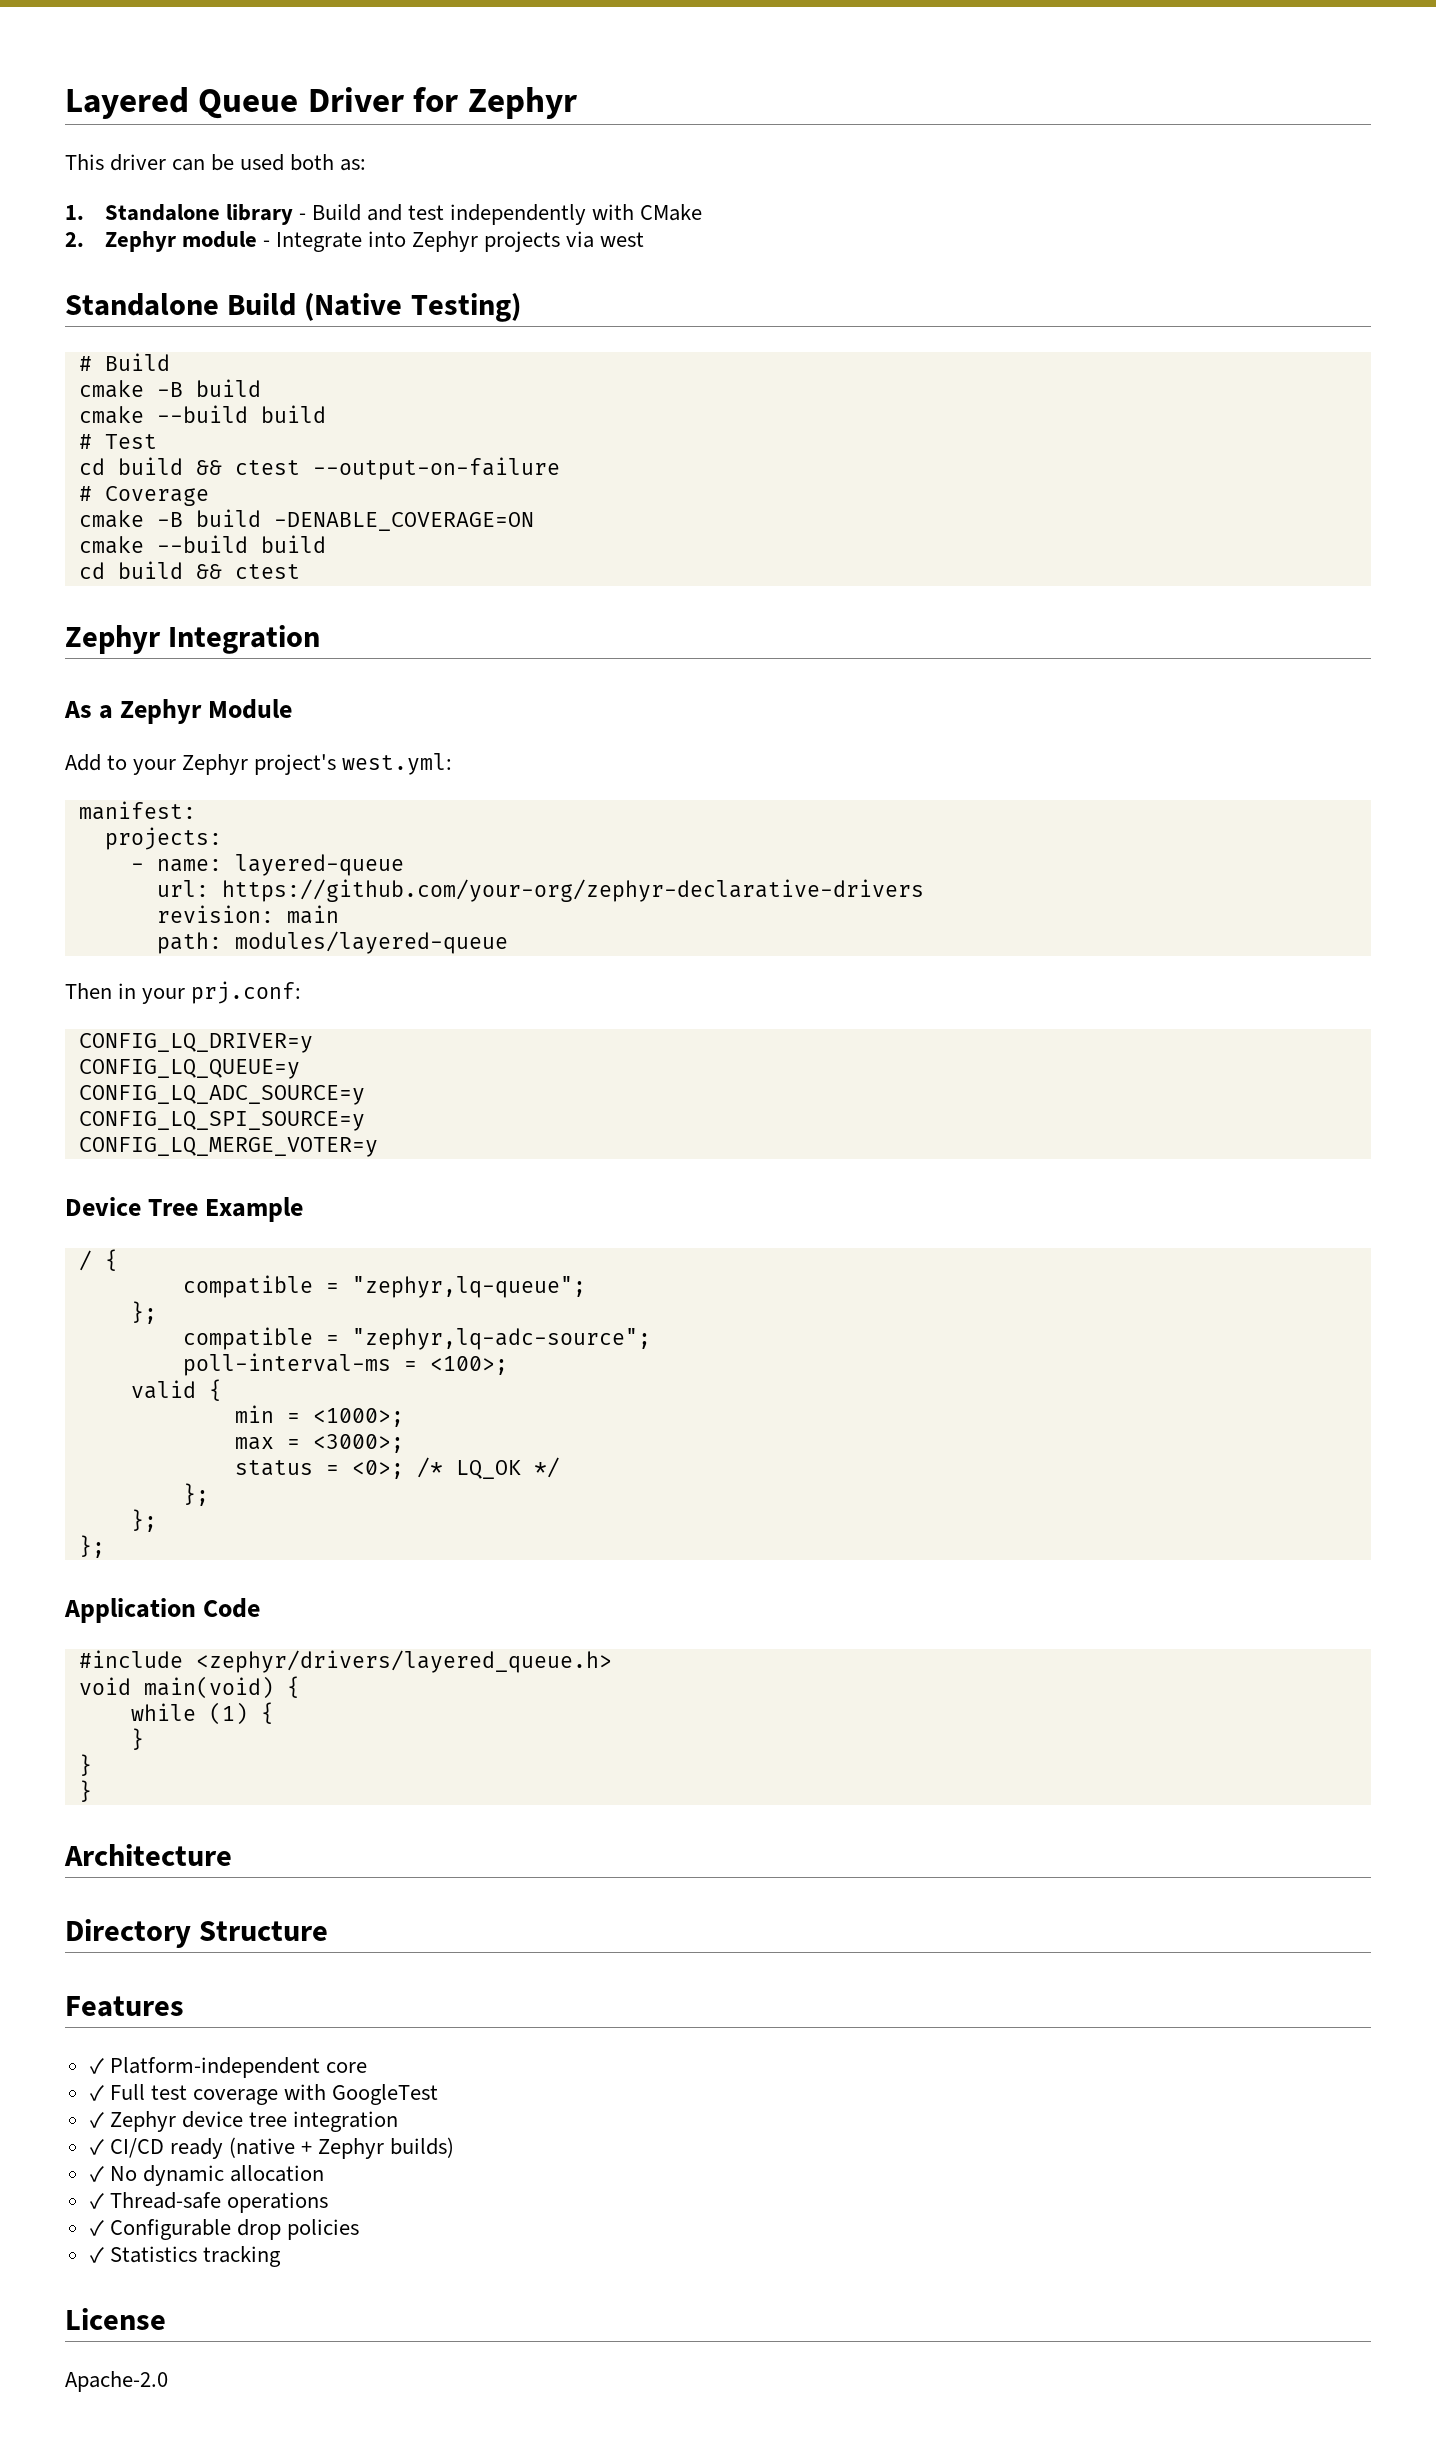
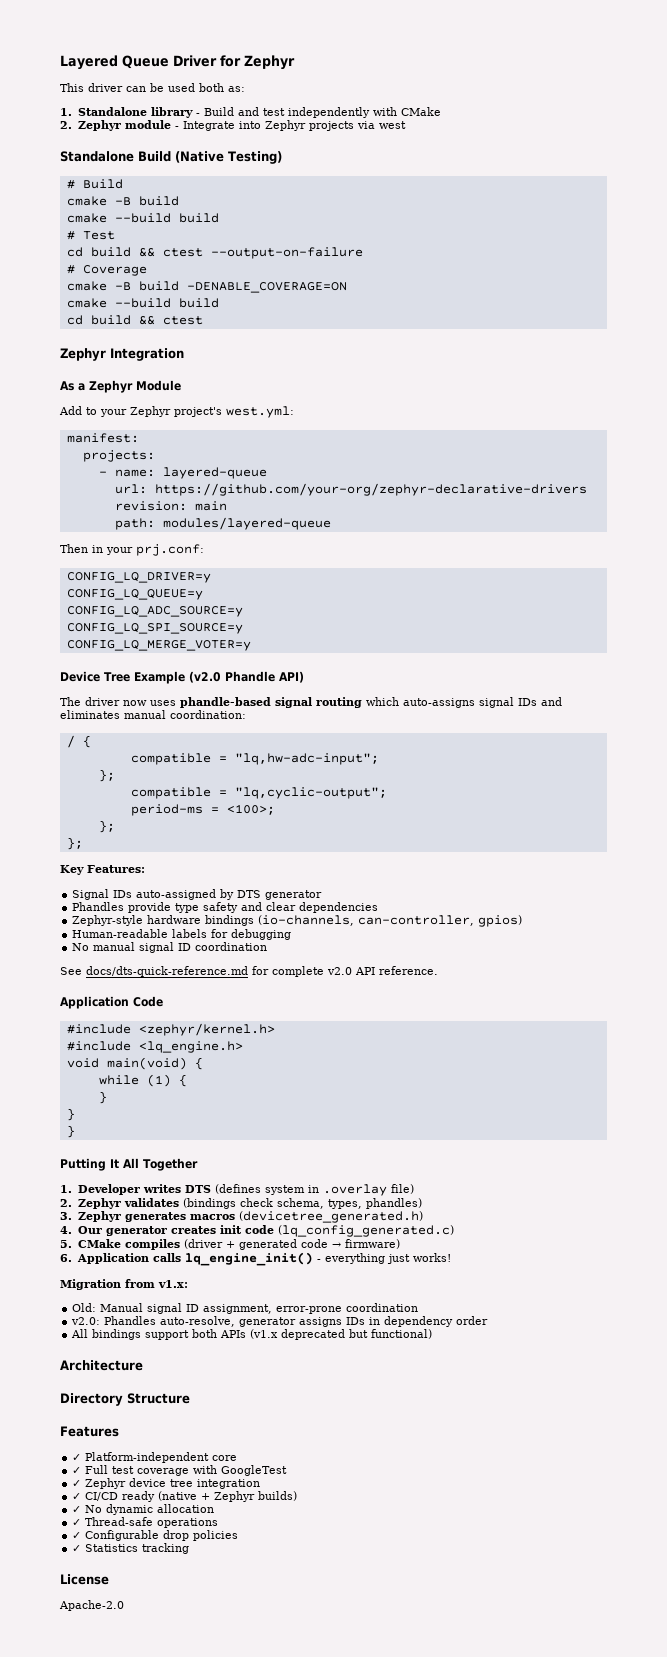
(304, 1209) none -> [188,671,304,683] [60,697,562,708] [60,710,246,719] (v2.0 Phandle API) // The driver now uses phandle-based signal routing which auto-assigns signal IDs and eliminates manual coordination:
[351,1276,586,1298] "zephyr,lq-queue"; -> [234,753,379,765] "lq,hw-adc-input";
[351,1328,651,1350] [182,1353,391,1376] "zephyr,lq-adc-source"; // poll-interval-ms -> [234,787,387,799] [130,804,203,816] "lq,cyclic-output"; // period-ms
[130,1379,222,1401] [234,1405,404,1427] [234,1434,404,1453] [234,1457,560,1479] [182,1483,209,1506] [130,1509,157,1532] [78,1535,105,1558] valid { // min = <1000>; // max = <3000>; // status = <0>; /* LQ_OK */ // }; // }; // }; -> [98,820,115,833] [66,837,83,850] [60,865,145,875] [72,889,323,900] [72,902,379,913] [72,915,523,927] [72,929,292,940] [72,942,268,953] [60,966,438,977] }; // }; // Key Features: // Signal IDs auto-assigned by DTS generator // Phandles provide type safety and clear dependencies // Zephyr-style hardware bindings (io-channels, can-controller, gpios) // Human-readable labels for debugging // No manual signal ID coordination // See docs/dts-quick-reference.md for complete v2.0 API reference.
[195,1650,612,1673] <zephyr/drivers/layered_queue.h> -> [138,1023,275,1036] [66,1041,243,1053] <zephyr/kernel.h> // #include <lq_engine.h>
(92, 1791) none -> [60,1158,198,1171] [60,1184,414,1196] [60,1198,422,1209] [60,1211,423,1223] [60,1225,454,1237] [60,1239,400,1250] [60,1252,451,1266] [60,1279,188,1290] [72,1303,419,1314] [71,1316,489,1327] [71,1329,433,1340] // Putting It All Together // 1. Developer writes DTS (defines system in .overlay file) // 2. Zephyr validates (bindings check schema, types, phandles) // 3. Zephyr generates macros (devicetree_generated.h) // 4. Our generator creates init code (lq_config_generated.c) // 5. CMake compiles (driver + generated code → firmware) // 6. Application calls lq_engine_init() - everything just works! // Migration from v1.x: // Old: Manual signal ID assignment, error-prone coordination // v2.0: Phandles auto-resolve, generator assigns IDs in dependency order // All bindings support both APIs (v1.x deprecated but functional)

